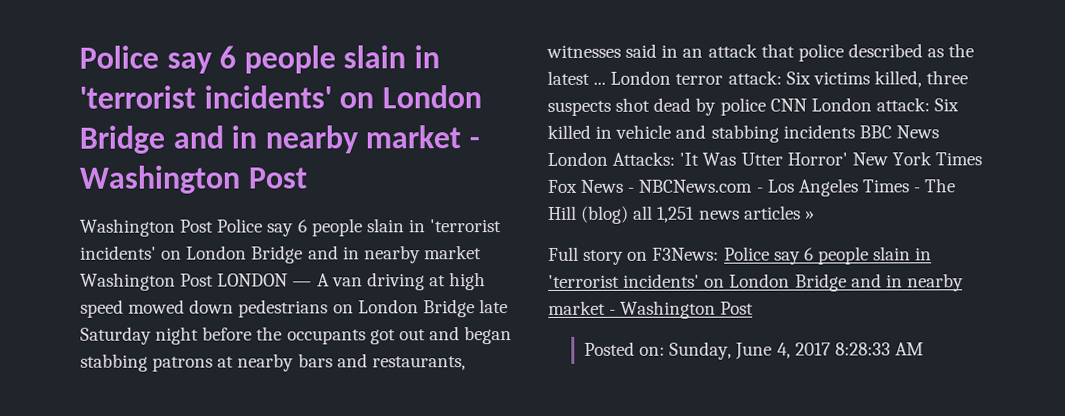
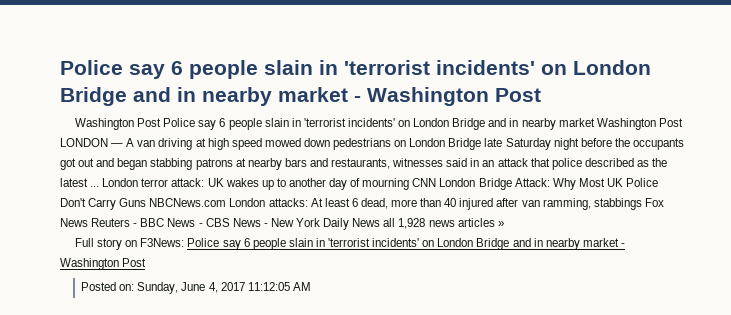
[785,70,969,88] [547,97,960,116] [547,124,939,143] [547,151,983,166] [547,178,956,197] [547,205,696,224] Six victims killed, three suspects shot dead by police CNN London attack: Six killed in vehicle and stabbing incidents BBC News London Attacks: 'It Was Utter Horror' New York Times Fox News - NBCNews.com - Los Angeles Times - The Hill (blog) all 1,251 -> [207,178,659,190] [60,198,664,210] [60,218,426,230] UK wakes up to another day of mourning CNN London Bridge Attack: Why Most UK Police Don't Carry Guns NBCNews.com London attacks: At least 6 dead, more than 40 injured after van ramming, stabbings Fox News Reuters - BBC News - CBS News - New York Daily News all 1,928
[834,342,891,356] 8:28:33 -> [247,282,290,291] 11:12:05

